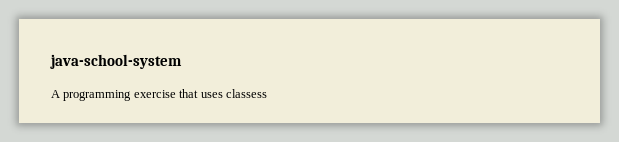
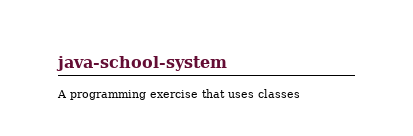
[225,89,267,98] classess -> [258,89,300,98] classes

